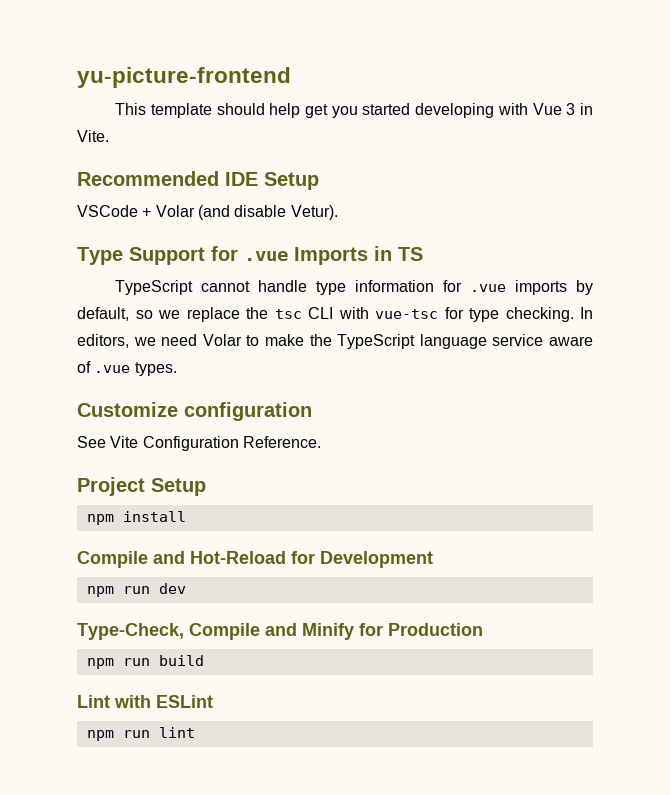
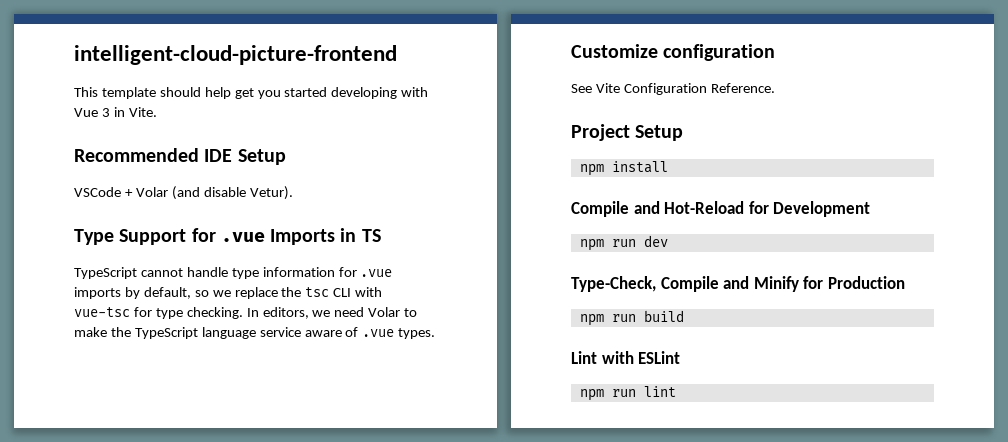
[77,67,291,88] yu-picture-frontend -> [74,45,397,65] intelligent-cloud-picture-frontend

